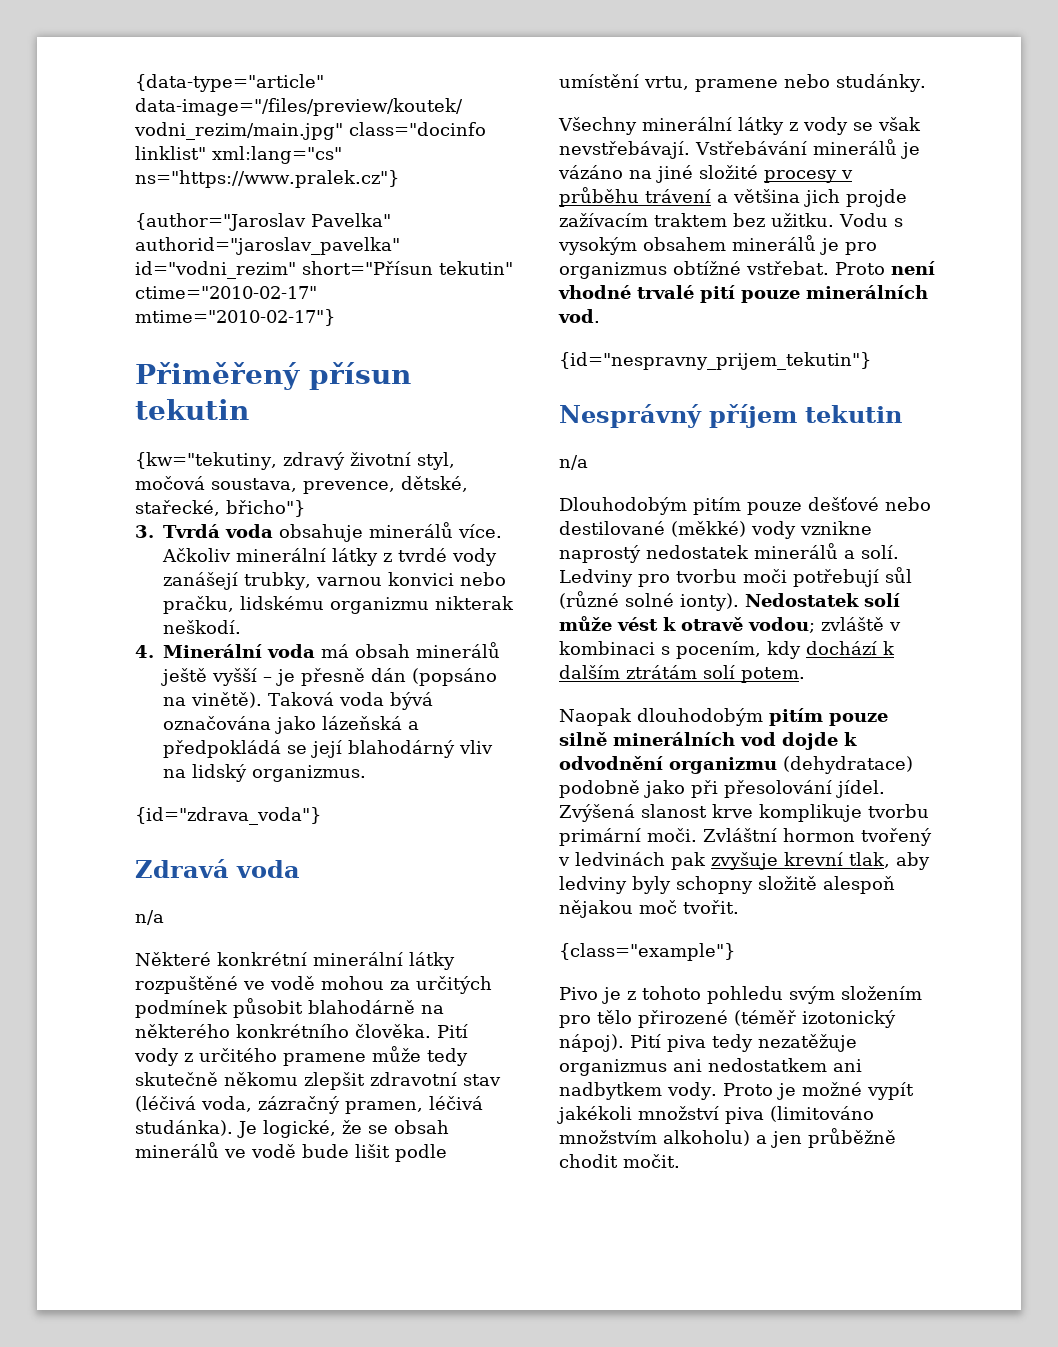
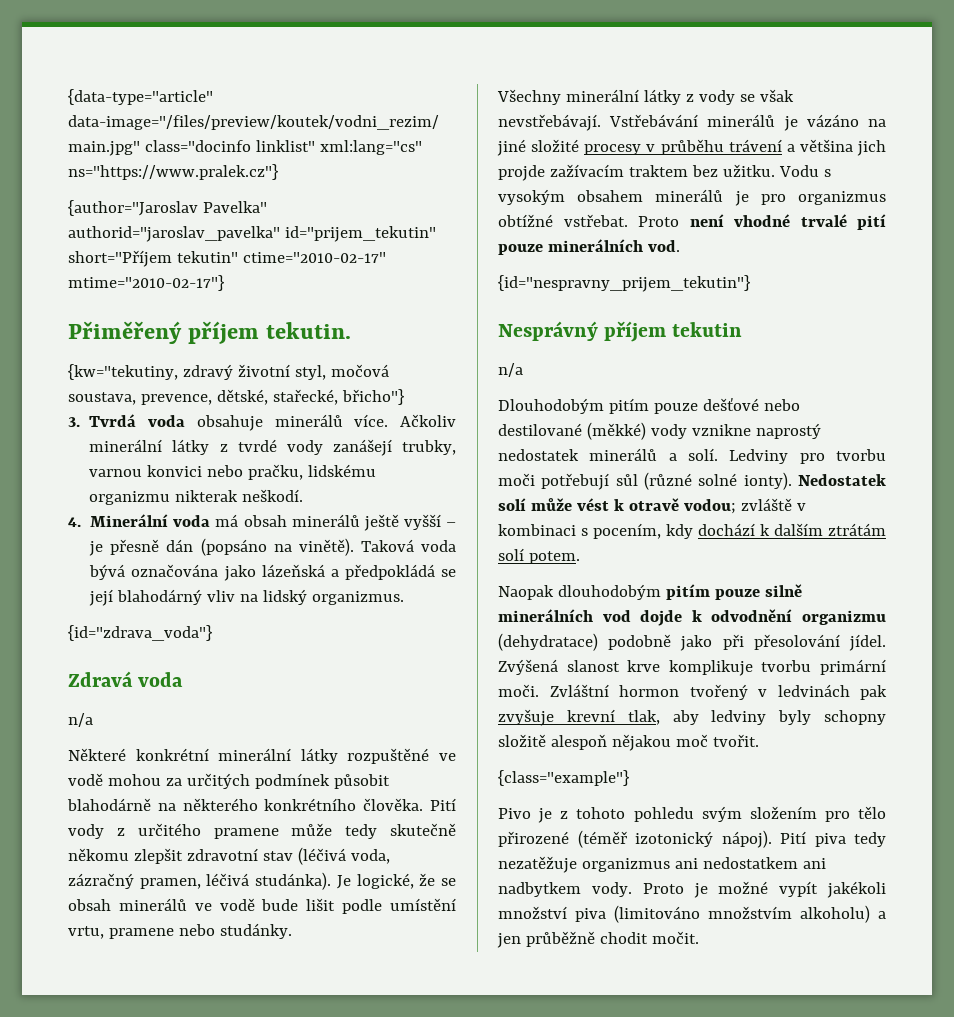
[135,261,433,279] id="vodni_rezim" short="Přísun -> [284,226,436,242] [68,250,172,267] id="prijem_tekutin" short="Příjem
[309,362,411,390] [135,399,249,420] přísun tekutin -> [188,321,352,344] příjem tekutin.

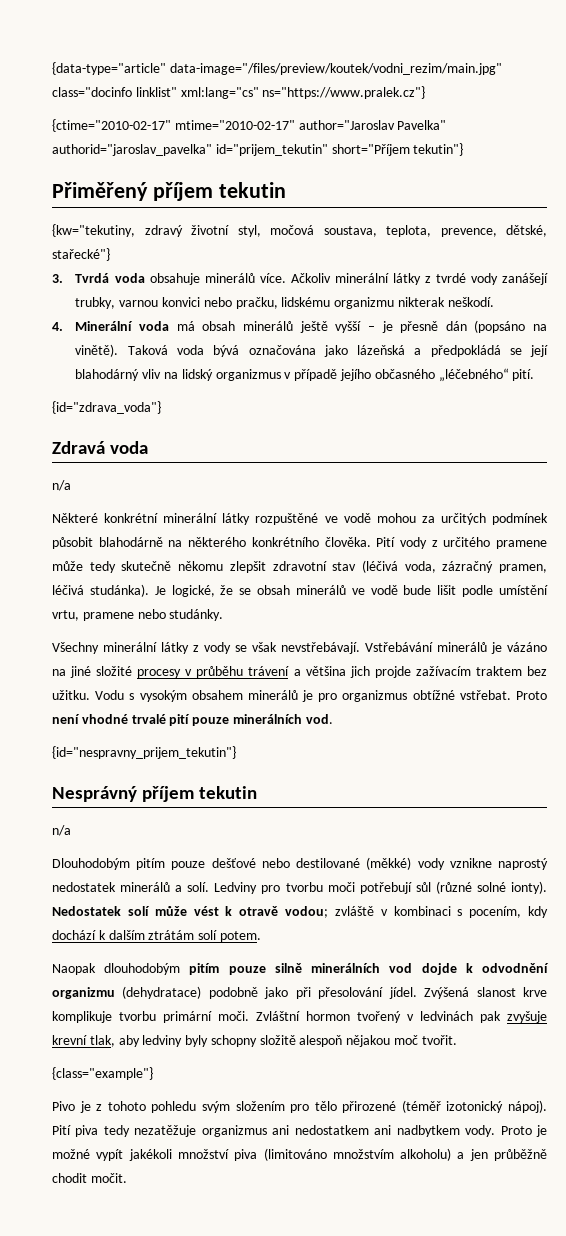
[68,200,198,216] {author="Jaroslav -> [52,119,395,132] {ctime="2010-02-17" mtime="2010-02-17" author="Jaroslav
[176,251,386,263] [68,275,224,291] tekutin" ctime="2010-02-17" mtime="2010-02-17"} -> [413,143,464,156] tekutin"}
[266,322,352,339] tekutin. -> [218,182,286,198] tekutin
(136, 398) none -> [386,225,431,237] teplota,
[272,389,404,405] stařecké, břicho"} -> [52,248,110,261] stařecké"}
[312,591,405,605] organizmus. -> [215,368,535,382] organizmus v případě jejího občasného „léčebného“ pití.

